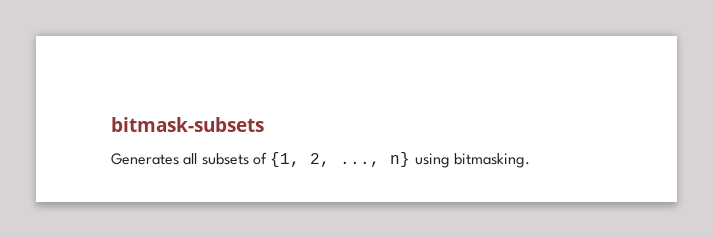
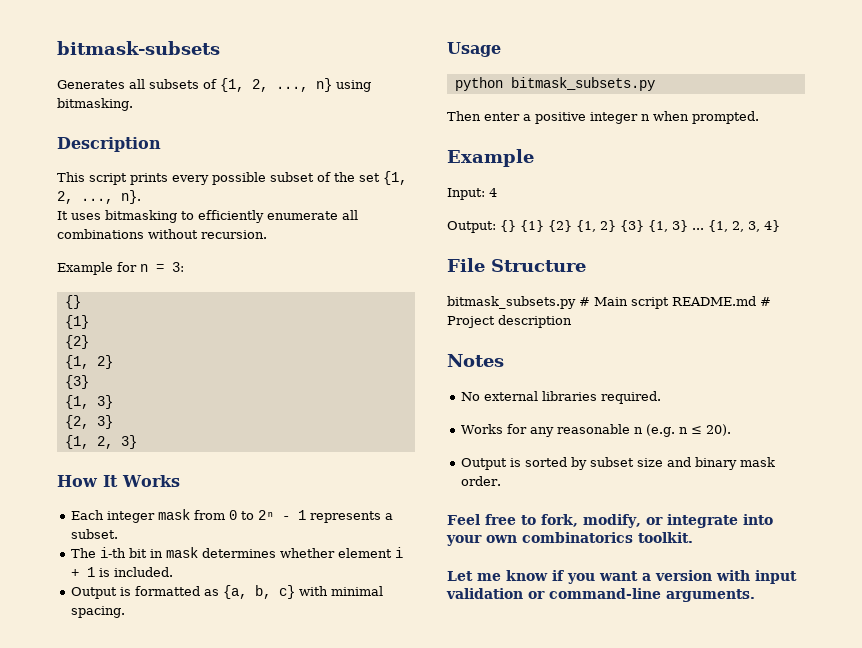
(530, 160) none -> [57,137,161,152] [57,171,407,185] [57,190,141,204] [57,210,358,223] [57,229,267,239] [57,262,184,275] [64,295,81,309] [64,315,89,329] [64,335,89,349] [64,355,113,369] [64,375,89,389] [64,395,113,409] [64,415,113,429] [64,435,137,449] [57,475,180,487] [70,509,393,523] [70,529,118,539] [70,547,403,558] [70,567,173,577] [70,585,383,599] [70,606,125,618] [447,42,501,57] [454,77,655,91] [447,111,759,124] [447,149,534,167] [447,188,497,200] [447,220,780,233] [447,258,586,272] [447,296,771,309] [447,315,572,328] [447,354,504,367] [460,391,661,404] [460,424,731,437] [460,457,775,470] [460,476,501,486] [447,514,773,528] [446,532,693,546] [447,570,797,584] [446,588,755,602] // Description // This script prints every possible subset of the set {1, 2, ..., n}. // It uses bitmasking to efficiently enumerate all combinations without recursion. // Example for n = 3: // {} // {1} // {2} // {1, 2} // {3} // {1, 3} // {2, 3} // {1, 2, 3} // How It Works // Each integer mask from 0 to 2ⁿ - 1 represents a subset. // The i-th bit in mask determines whether element i + 1 is included. // Output is formatted as {a, b, c} with minimal spacing. // Usage // python bitmask_subsets.py // Then enter a positive integer n when prompted. // Example // Input: 4 // Output: {} {1} {2} {1, 2} {3} {1, 3} ... {1, 2, 3, 4} // File Structure // bitmask_subsets.py # Main script README.md # Project description // Notes // No external libraries required. // Works for any reasonable n (e.g. n ≤ 20). // Output is sorted by subset size and binary mask order. // Feel free to fork, modify, or integrate into your own combinatorics toolkit. // Let me know if you want a version with input validation or command-line arguments.

